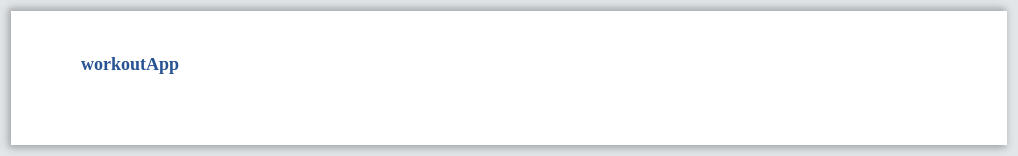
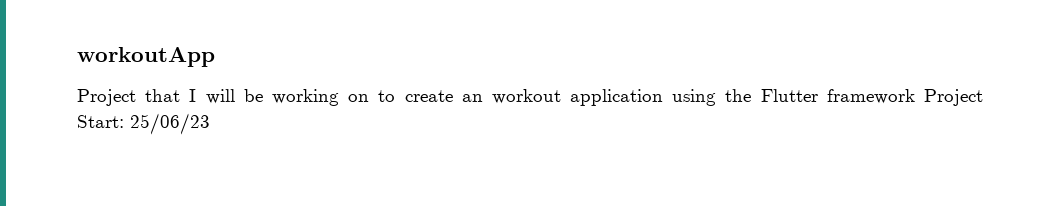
(179, 65) none -> [77,89,983,106] [77,113,210,135] // Project that I will be working on to create an workout application using the Flutter framework Project Start: 25/06/23

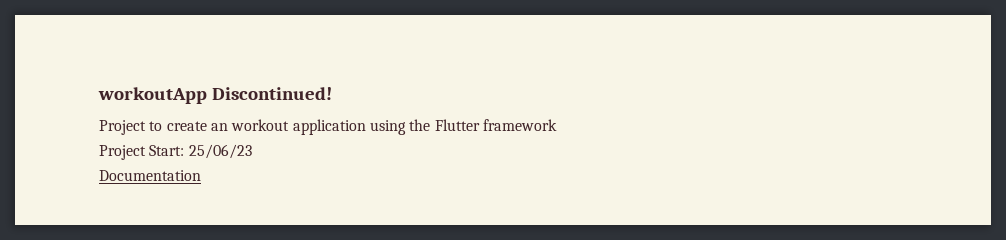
[77,89,370,106] // Project that I will be working on -> [211,87,332,100] [99,120,146,135] Discontinued! // Project
(915, 96) none -> (557, 125) //
(210, 124) none -> [99,170,201,181] // Documentation

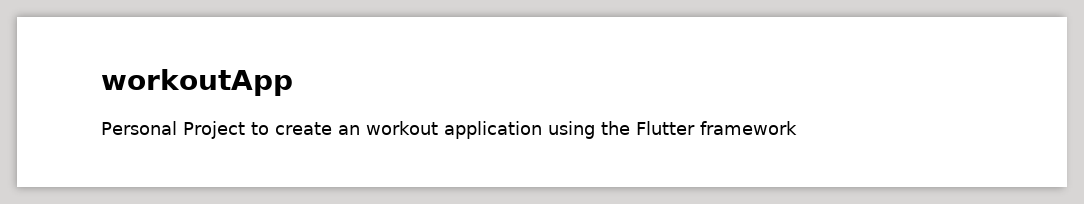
[211,87,332,100] Discontinued! // -> [101,121,177,135] // Personal
[99,144,252,160] [99,170,201,181] // Project Start: 25/06/23 // Documentation -> (797, 128) none

